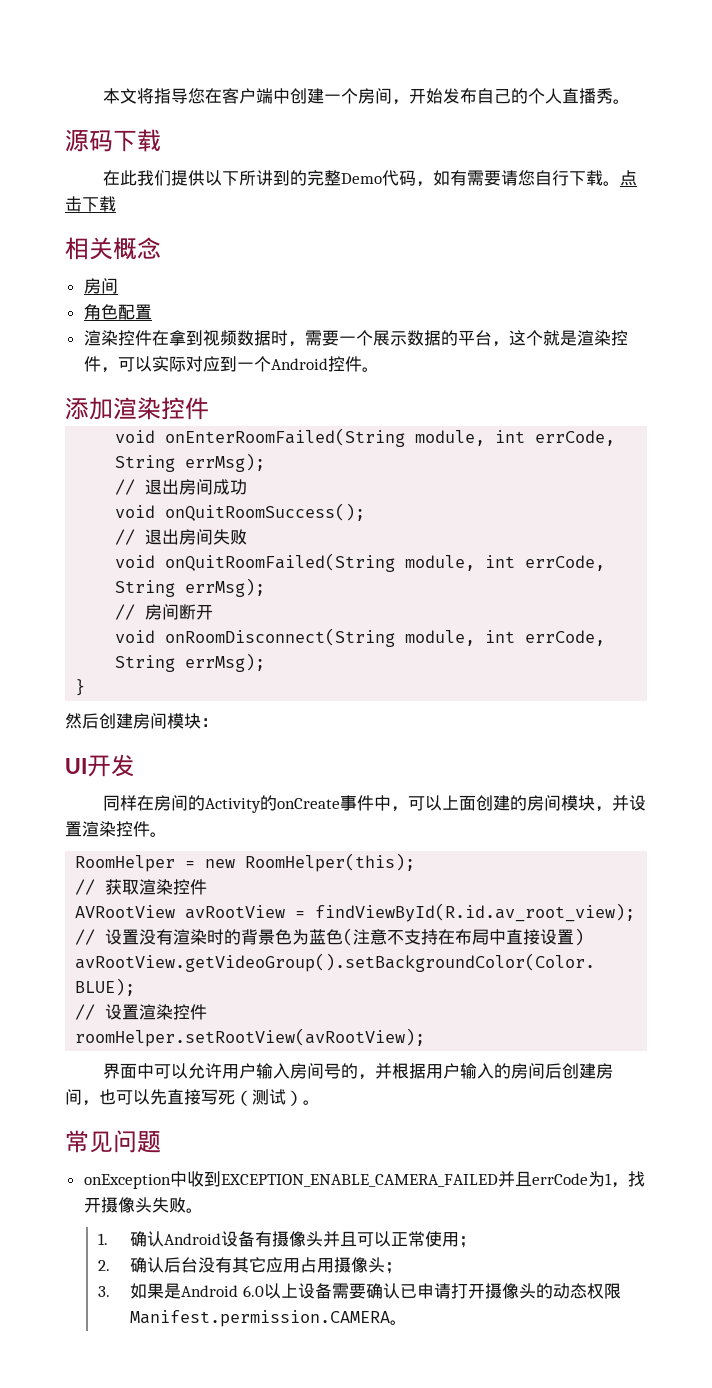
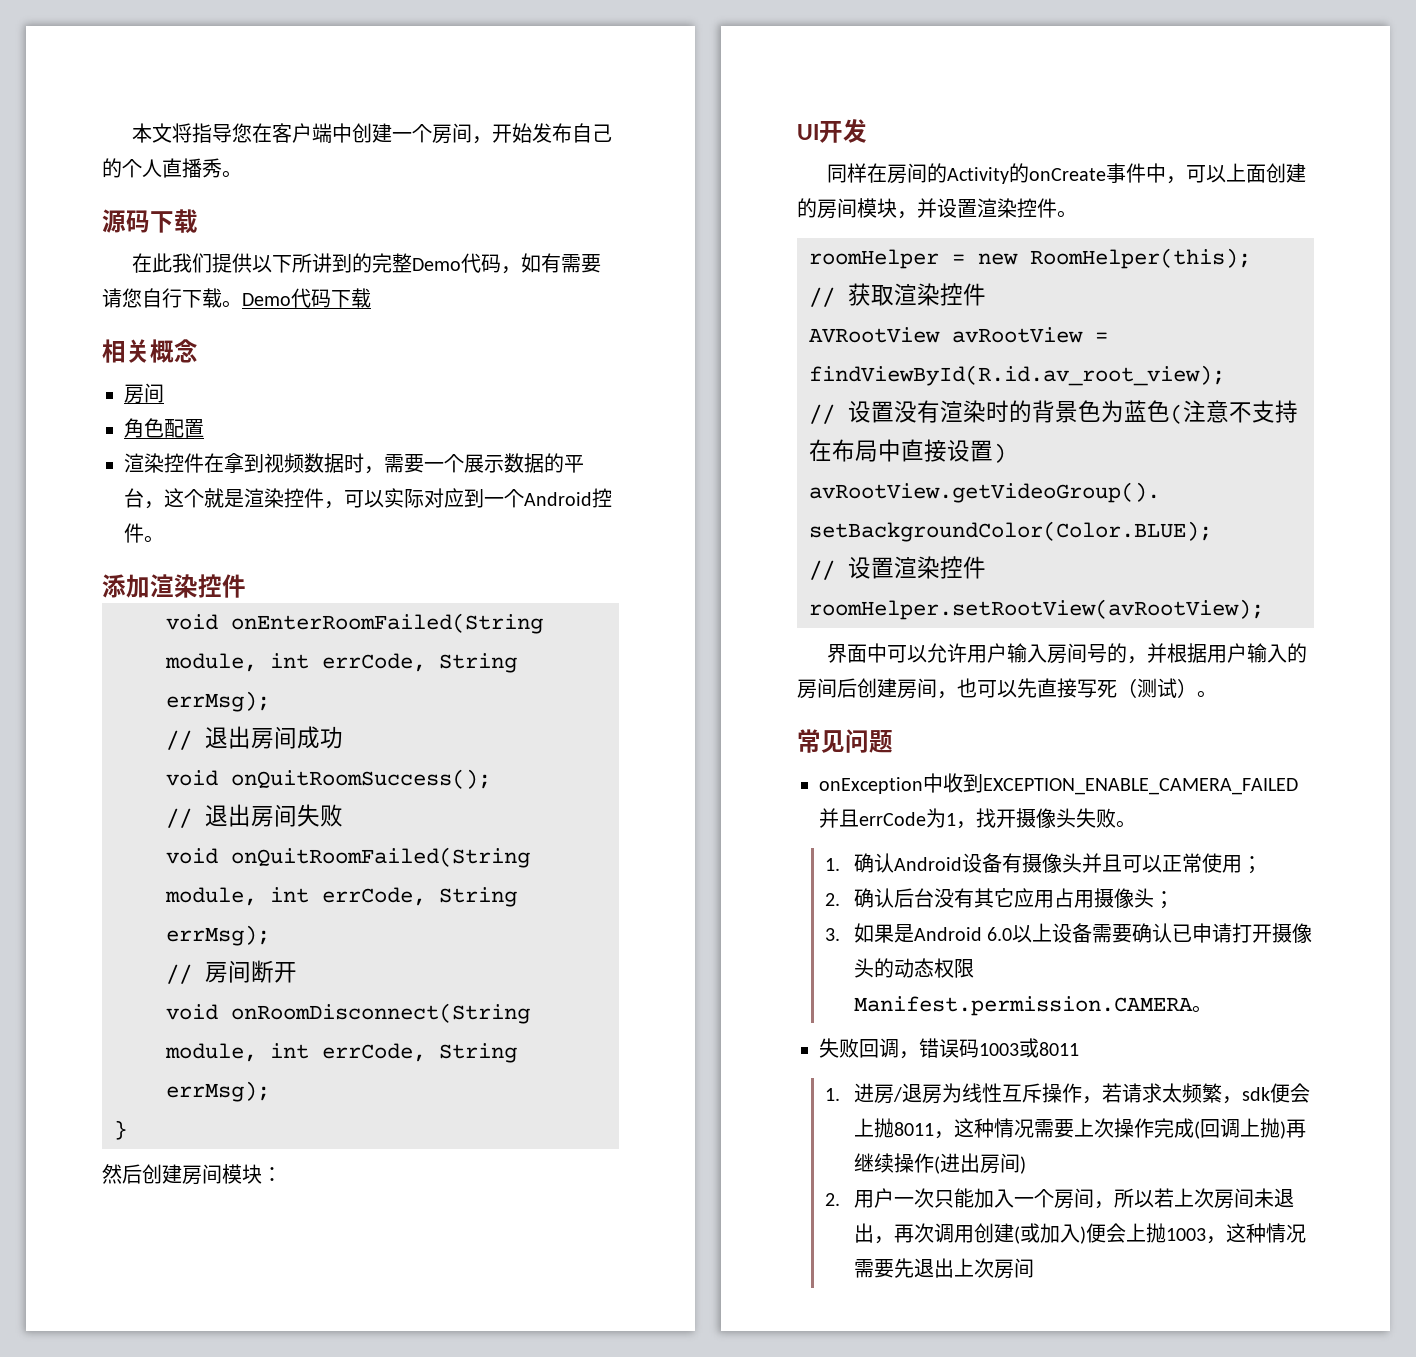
[620,170,638,186] [65,196,82,212] 点击 -> [242,288,331,308] Demo代码
[75,855,176,872] RoomHelper -> [809,249,939,269] roomHelper
(408, 1322) none -> [819,1038,1079,1059] [825,1083,1310,1104] [853,1118,1306,1139] [853,1153,1026,1174] [825,1188,1294,1209] [853,1223,1306,1244] [853,1258,1034,1279] // 失败回调，错误码1003或8011 // 1.进房/退房为线性互斥操作，若请求太频繁，sdk便会上抛8011，这种情况需要上次操作完成(回调上抛)再继续操作(进出房间) // 2.用户一次只能加入一个房间，所以若上次房间未退出，再次调用创建(或加入)便会上抛1003，这种情况需要先退出上次房间

